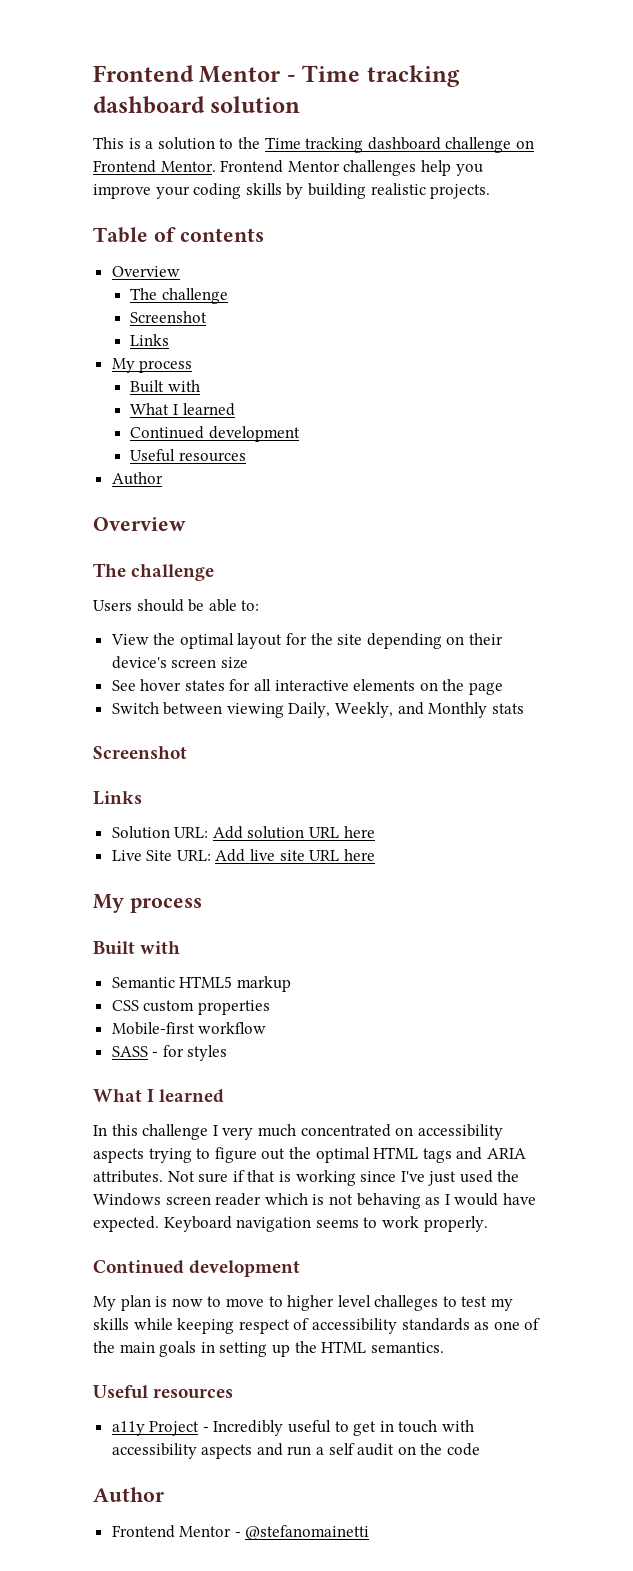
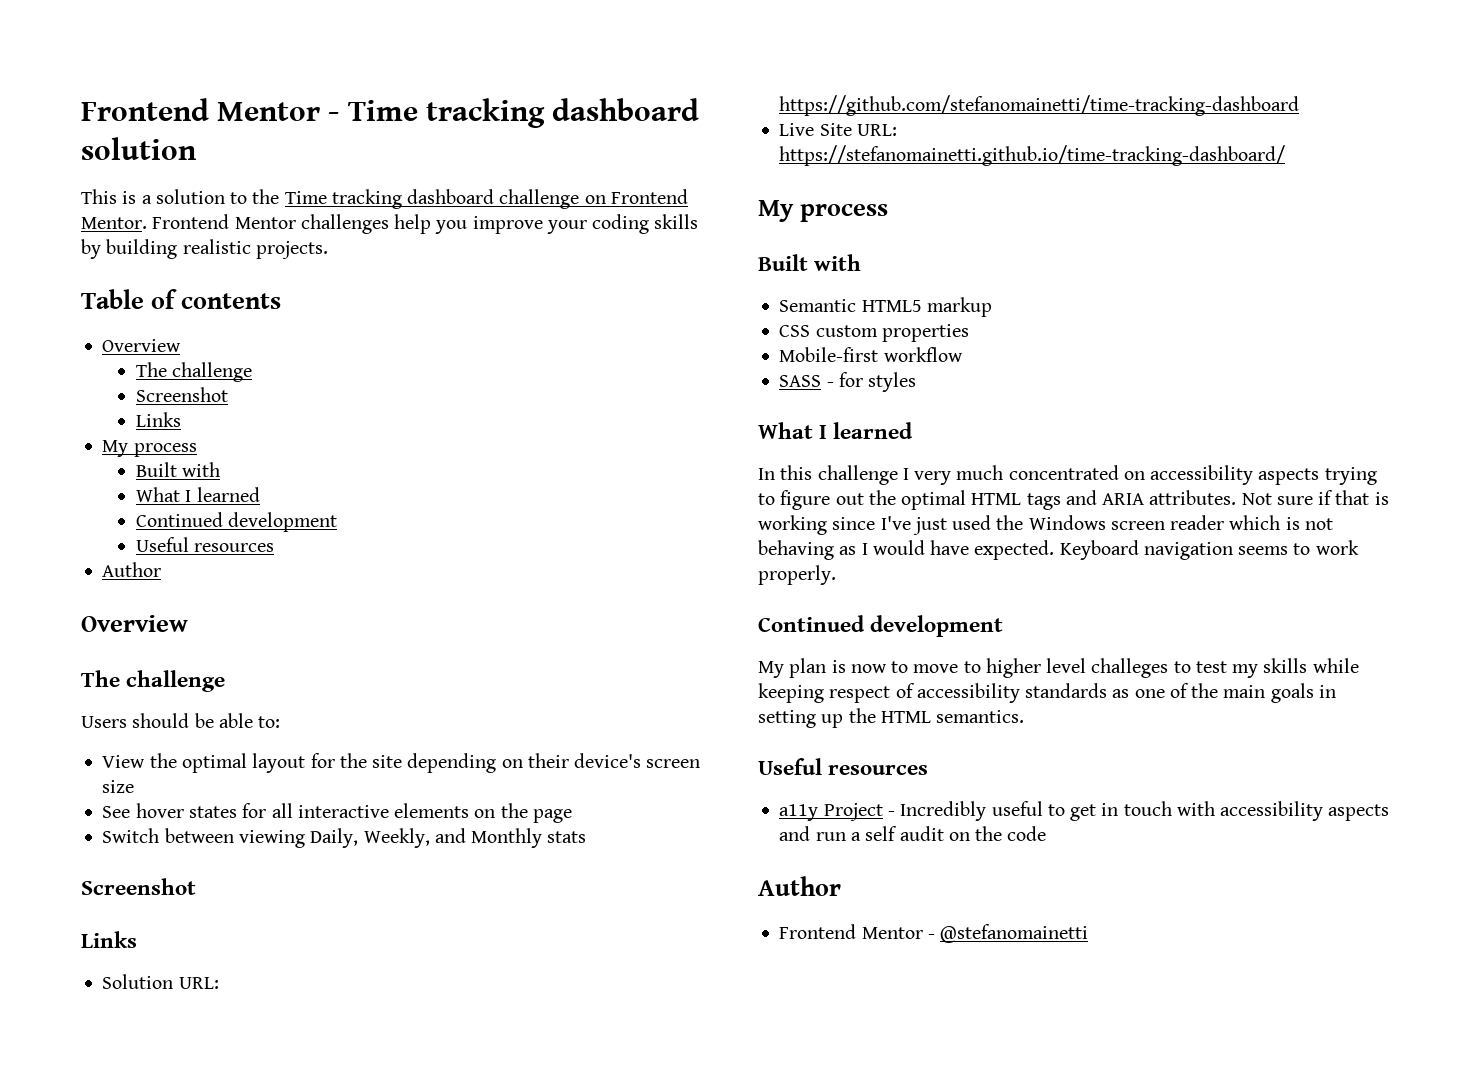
[212,826,375,839] Add solution URL here -> [779,95,1300,116] https://github.com/stefanomainetti/time-tracking-dashboard
[215,849,375,862] Add live site URL here -> [779,145,1286,166] https://stefanomainetti.github.io/time-tracking-dashboard/

